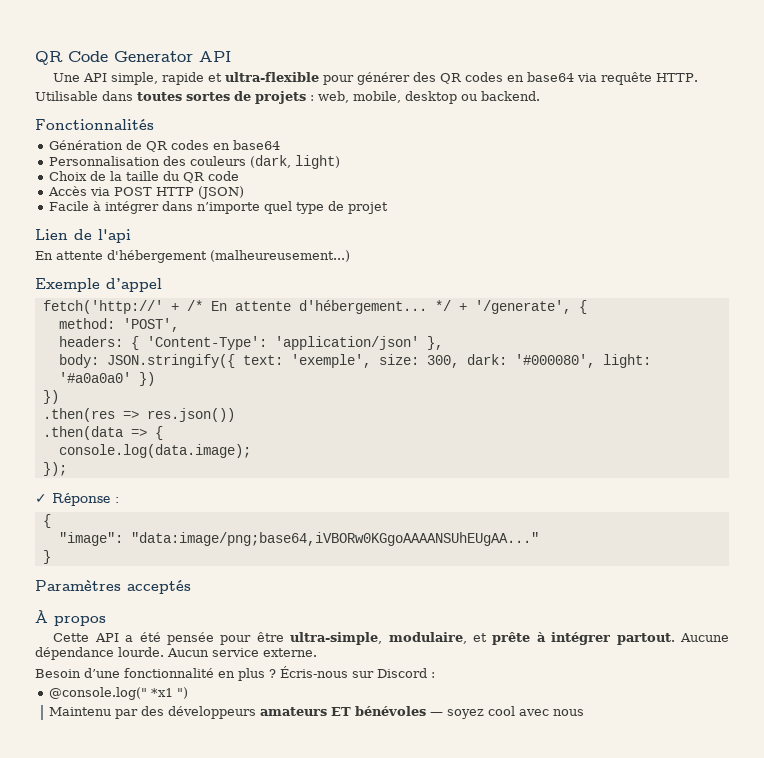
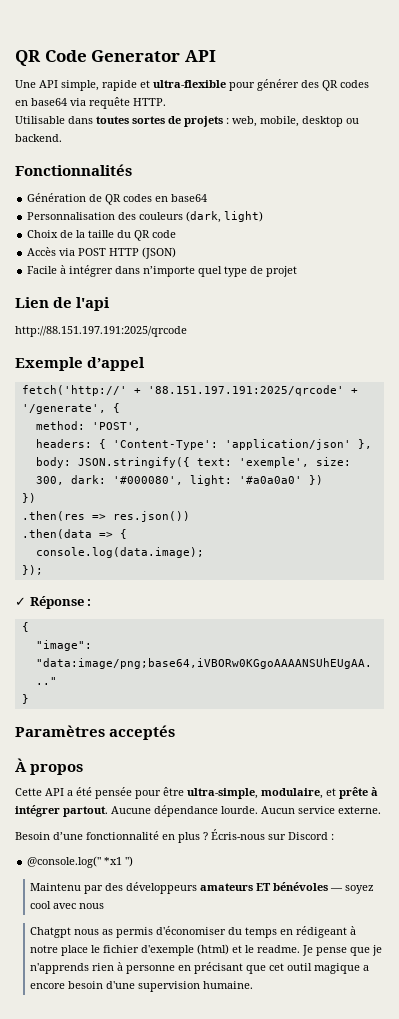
[35,250,350,263] En attente d'hébergement (malheureusement...) -> [15,326,187,337] http://88.151.197.191:2025/qrcode
[186,300,451,314] /* En attente d'hébergement... */ -> [147,385,344,396] '88.151.197.191:2025/qrcode'
(585, 712) none -> [30,926,357,938] [30,944,383,956] [30,962,370,974] [30,981,254,992] // Chatgpt nous as permis d'économiser du temps en rédigeant à notre place le fichier d'exemple (html) et le readme. Je pense que je n'apprends rien à personne en précisant que cet outil magique a encore besoin d'une supervision humaine.

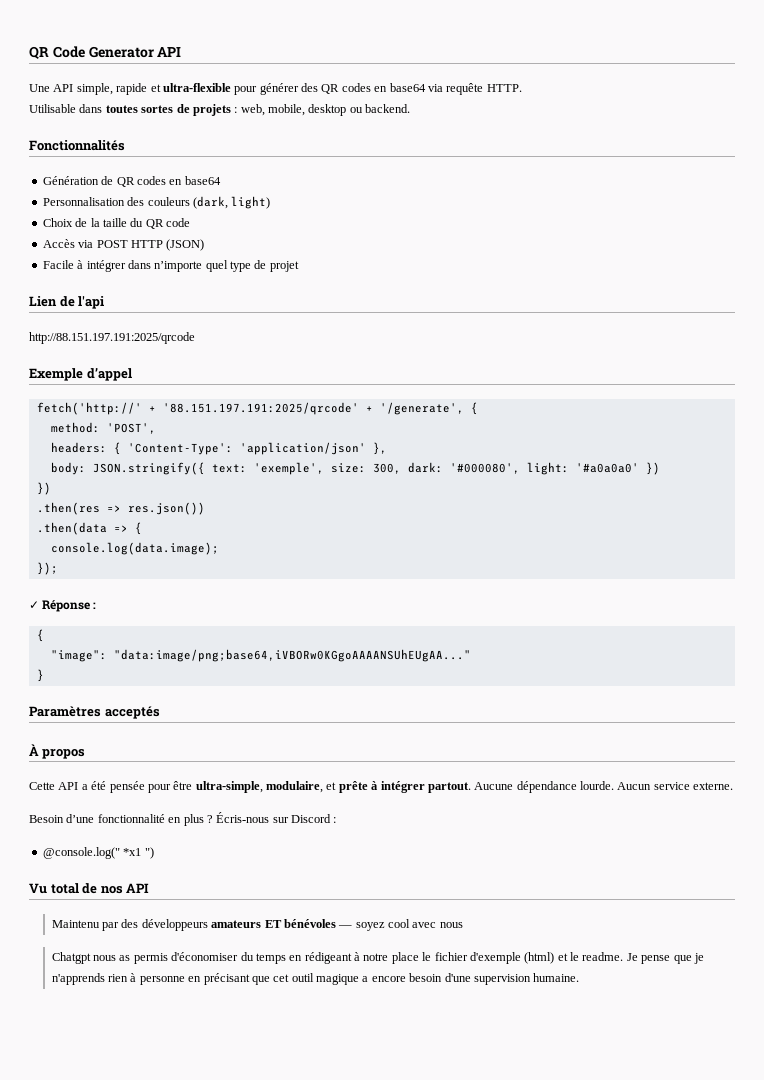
(134, 861) none -> [29,883,150,894] // Vu total de nos API

